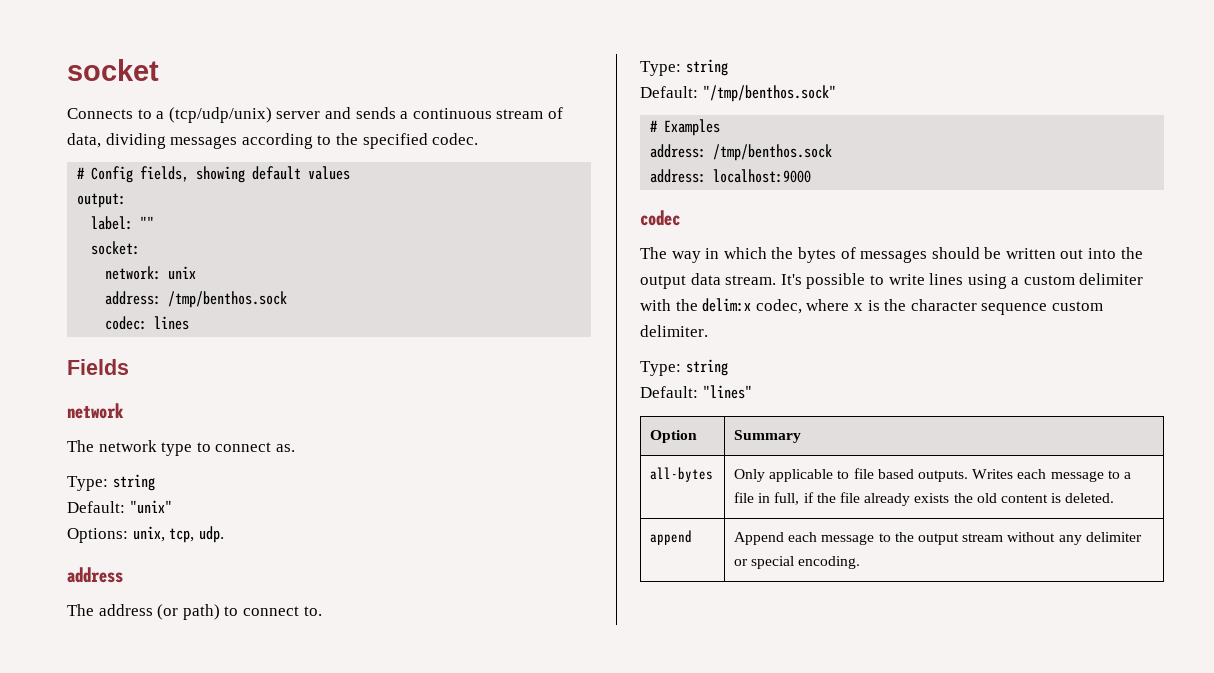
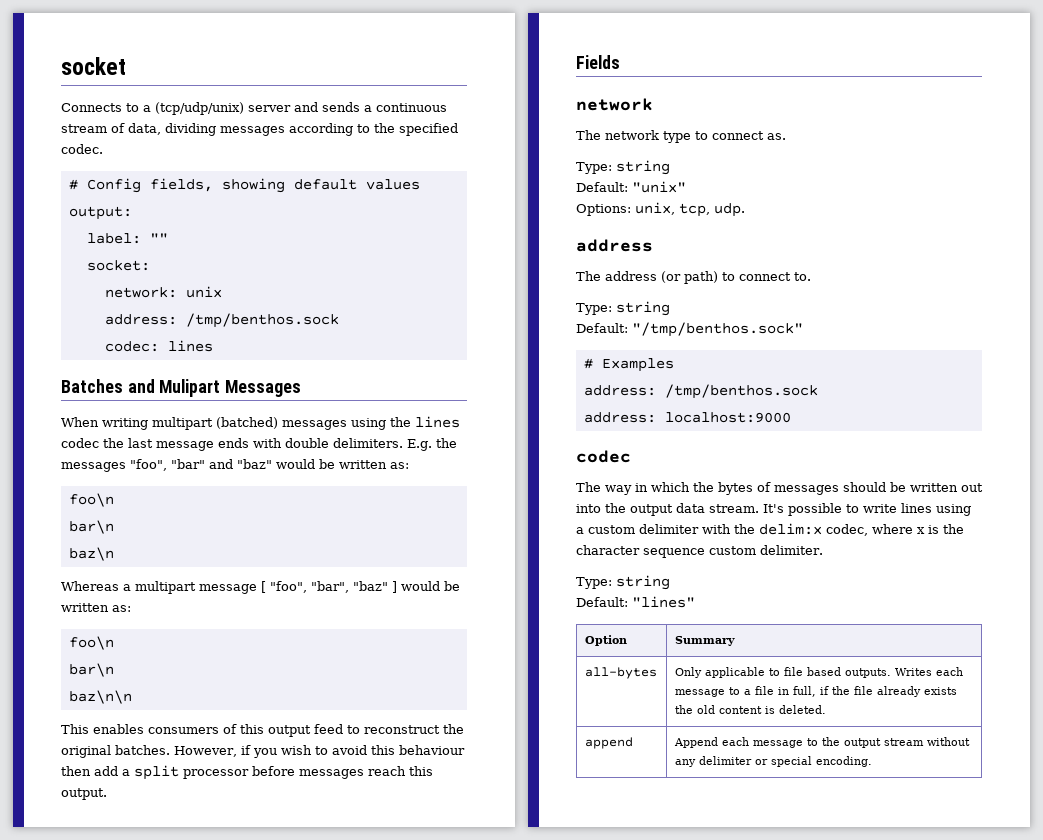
(190, 323) none -> [61,379,302,397] [61,416,460,430] [61,438,457,451] [61,459,409,472] [68,493,114,507] [68,520,114,534] [68,547,114,561] [61,581,460,594] [61,603,131,612] [68,636,114,650] [68,663,114,677] [68,690,132,704] [61,724,464,737] [61,745,465,758] [61,765,433,780] [61,788,107,800] // Batches and Mulipart Messages // When writing multipart (batched) messages using the lines codec the last message ends with double delimiters. E.g. the messages "foo", "bar" and "baz" would be written as: // foo\n // bar\n // baz\n // Whereas a multipart message [ "foo", "bar", "baz" ] would be written as: // foo\n // bar\n // baz\n\n // This enables consumers of this output feed to reconstruct the original batches. However, if you wish to avoid this behaviour then add a split processor before messages reach this output.

